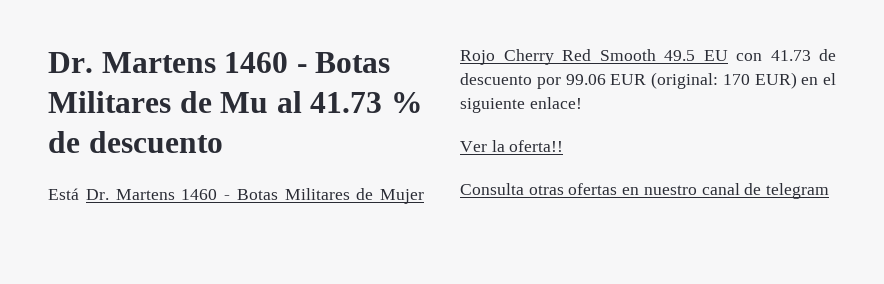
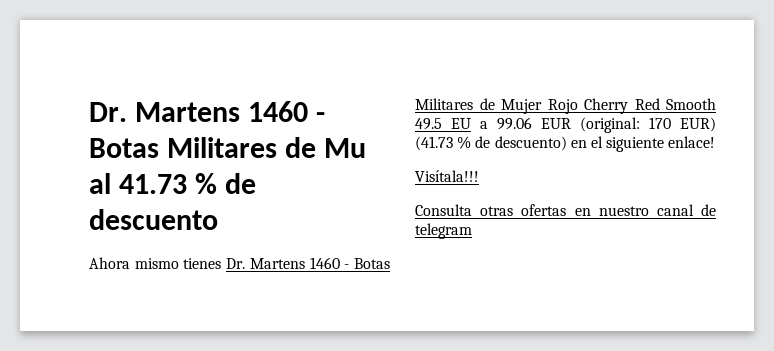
[48,188,79,200] Está -> [89,257,222,269] Ahora mismo tienes
[736,49,836,61] [460,73,561,89] con 41.73 de descuento por -> [480,121,488,129] a
(797, 80) none -> [415,136,567,151] (41.73 % de descuento)
[460,140,564,152] Ver la oferta!! -> [415,170,479,182] Visítala!!!

